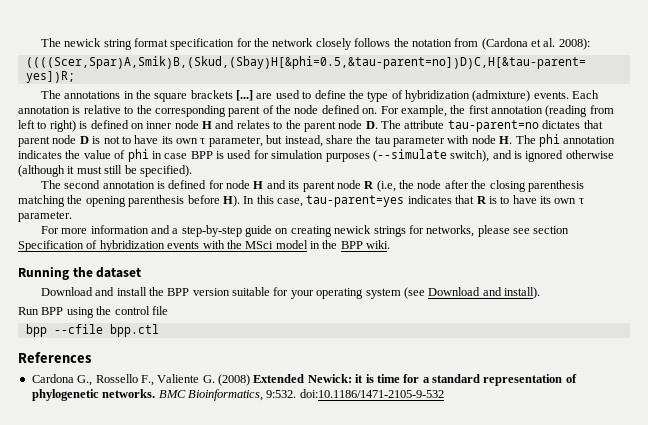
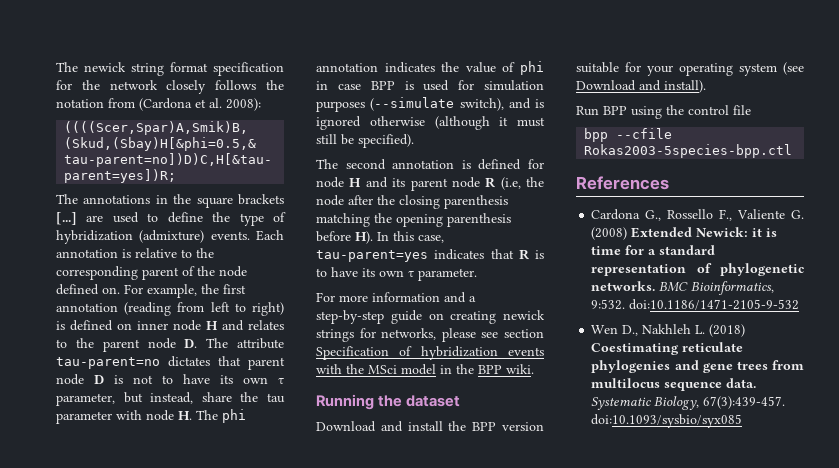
[109,324,159,337] bpp.ctl -> [584,144,793,158] Rokas2003-5species-bpp.ctl
(444, 393) none -> [591,324,746,337] [591,342,744,355] [591,360,804,373] [591,378,757,391] [591,396,786,410] [591,414,743,428] // Wen D., Nakhleh L. (2018) Coestimating reticulate phylogenies and gene trees from multilocus sequence data. Systematic Biology, 67(3):439-457. doi:10.1093/sysbio/syx085

